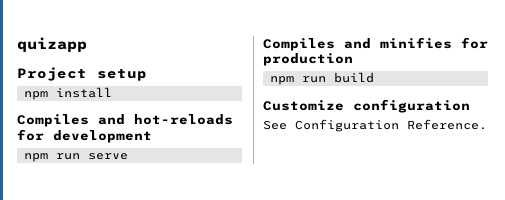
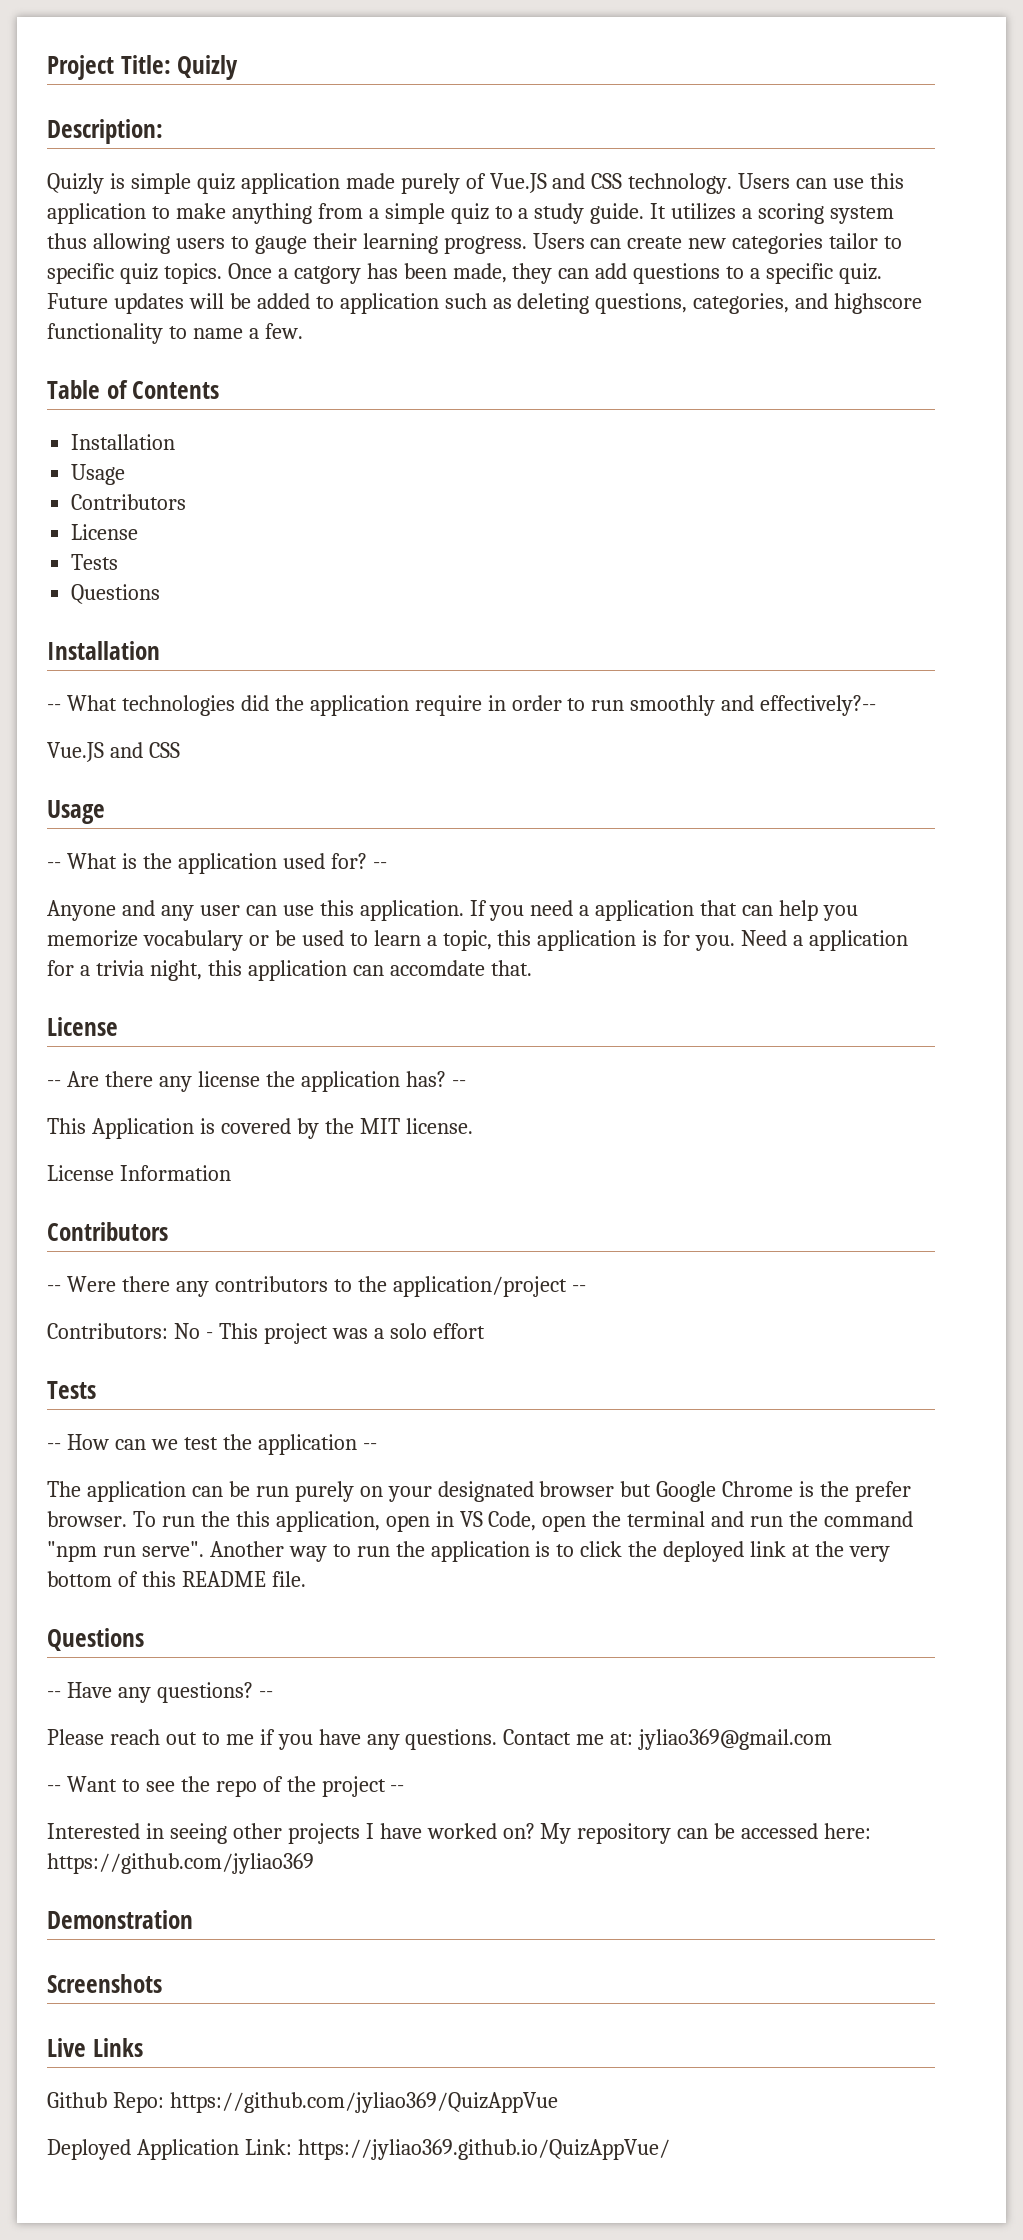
[17,37,87,52] [17,67,147,81] [23,87,112,100] [17,114,233,127] [17,129,152,143] [23,153,128,162] [263,37,488,51] [263,53,353,66] [269,72,374,85] [263,99,470,113] [263,119,487,132] quizapp // Project setup // npm install // Compiles and hot-reloads for development // npm run serve // Compiles and minifies for production // npm run build // Customize configuration // See Configuration Reference. -> [47,55,239,80] [47,119,163,144] [47,173,905,194] [47,203,895,224] [47,233,903,254] [47,263,883,284] [47,293,923,314] [47,323,303,344] [47,380,220,399] [71,434,176,450] [71,464,126,485] [71,494,187,510] [71,524,139,540] [71,554,119,570] [71,584,161,604] [47,641,160,660] [47,695,877,716] [47,742,180,762] [47,800,105,824] [47,853,387,874] [47,900,859,921] [47,930,909,951] [47,960,532,981] [47,1017,118,1036] [47,1071,466,1092] [47,1118,473,1139] [47,1165,231,1181] [47,1222,168,1241] [47,1276,586,1297] [47,1323,485,1344] [47,1381,96,1399] [47,1434,377,1455] [47,1481,912,1502] [47,1511,914,1532] [47,1541,890,1562] [47,1571,306,1587] [47,1628,144,1651] [47,1682,273,1703] [47,1729,833,1750] [47,1776,405,1797] [47,1823,872,1844] [47,1853,314,1874] [47,1910,193,1929] [47,1974,162,1993] [47,2038,143,2057] [47,2092,558,2113] [47,2139,670,2160] Project Title: Quizly // Description: // Quizly is simple quiz application made purely of Vue.JS and CSS technology. Users can use this application to make anything from a simple quiz to a study guide. It utilizes a scoring system thus allowing users to gauge their learning progress. Users can create new categories tailor to specific quiz topics. Once a catgory has been made, they can add questions to a specific quiz. Future updates will be added to application such as deleting questions, categories, and highscore functionality to name a few. // Table of Contents // Installation // Usage // Contributors // License // Tests // Questions // Installation // -- What technologies did the application require in order to run smoothly and effectively?-- // Vue.JS and CSS // Usage // -- What is the application used for? -- // Anyone and any user can use this application. If you need a application that can help you memorize vocabulary or be used to learn a topic, this application is for you. Need a application for a trivia night, this application can accomdate that. // License // -- Are there any license the application has? -- // This Application is covered by the MIT license. // License Information // Contributors // -- Were there any contributors to the application/project -- // Contributors: No - This project was a solo effort // Tests // -- How can we test the application -- // The application can be run purely on your designated browser but Google Chrome is the prefer browser. To run the this application, open in VS Code, open the terminal and run the command "npm run serve". Another way to run the application is to click the deployed link at the very bottom of this README file. // Questions // -- Have any questions? -- // Please reach out to me if you have any questions. Contact me at: jyliao369@gmail.com // -- Want to see the repo of the project -- // Interested in seeing other projects I have worked on? My repository can be accessed here: https://github.com/jyliao369 // Demonstration // Screenshots // Live Links // Github Repo: https://github.com/jyliao369/QuizAppVue // Deployed Application Link: https://jyliao369.github.io/QuizAppVue/

